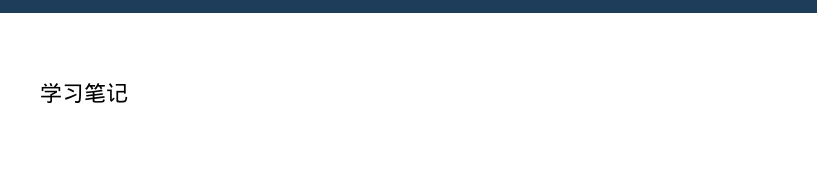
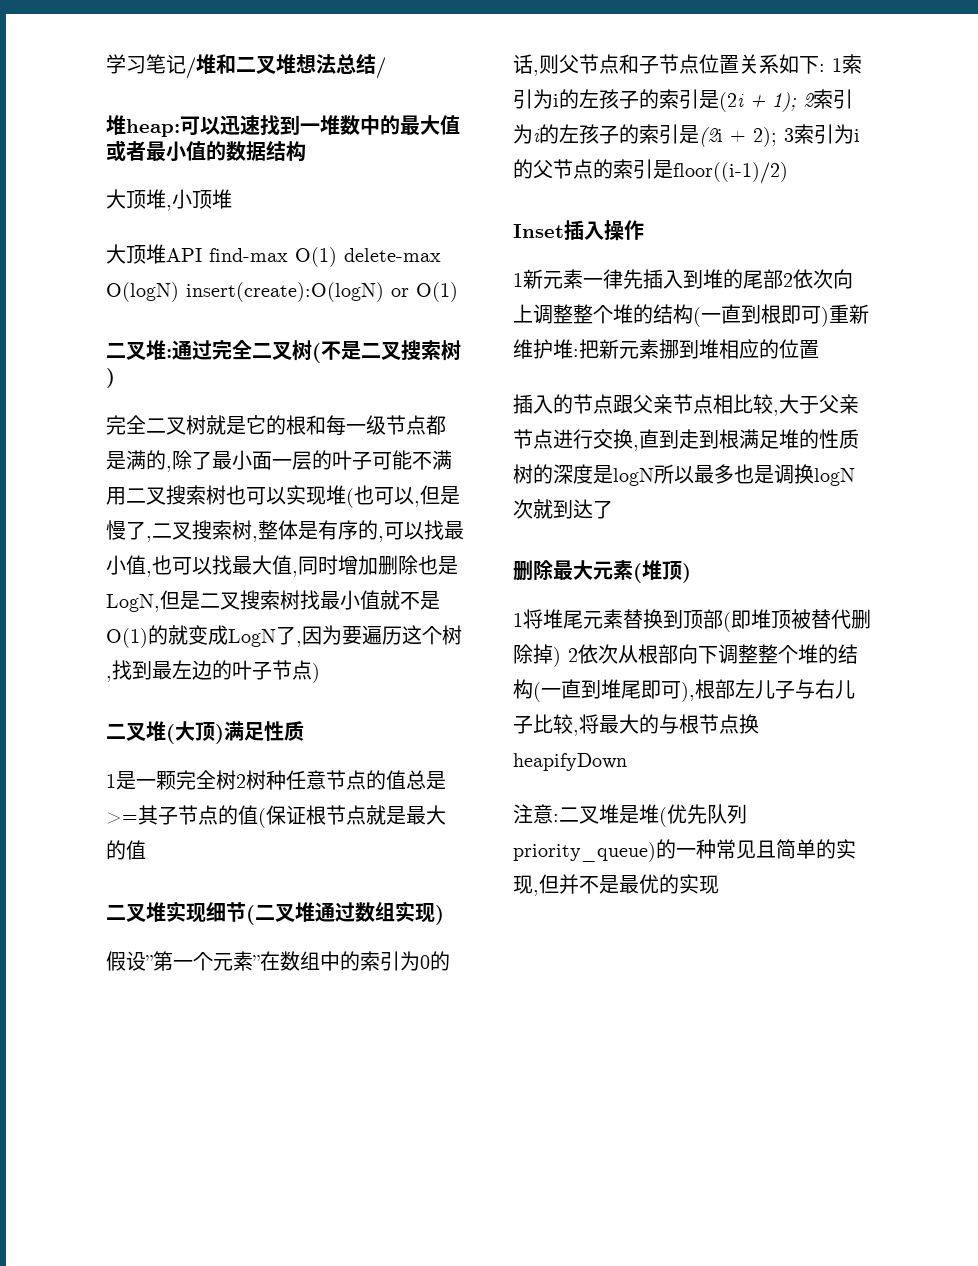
(128, 93) none -> [186,54,386,79] [106,115,460,137] [106,140,306,162] [106,189,232,211] [106,244,441,267] [106,282,458,302] [106,340,461,363] [106,368,115,388] [106,415,446,436] [106,450,452,472] [106,485,460,508] [106,520,464,542] [106,555,458,577] [106,590,440,612] [106,625,462,648] [106,660,320,683] [106,721,304,744] [106,770,446,790] [106,805,446,828] [106,840,146,860] [106,901,444,925] [106,951,450,971] [513,54,862,76] [513,89,853,112] [513,124,860,147] [513,159,788,184] [513,220,644,241] [513,269,853,289] [513,304,869,327] [513,339,819,359] [513,394,859,416] [513,429,859,451] [513,464,855,486] [513,499,613,519] [513,560,691,583] [513,609,871,632] [513,644,858,667] [513,679,855,702] [513,714,759,736] [513,753,627,771] [513,804,747,827] [513,839,856,862] [513,874,719,896] /堆和二叉堆想法总结/ // 堆heap:可以迅速找到一堆数中的最大值或者最小值的数据结构 // 大顶堆,小顶堆 // 大顶堆API find-max O(1) delete-max O(logN) insert(create):O(logN) or O(1) // 二叉堆:通过完全二叉树(不是二叉搜索树) // 完全二叉树就是它的根和每一级节点都是满的,除了最小面一层的叶子可能不满用二叉搜索树也可以实现堆(也可以,但是慢了,二叉搜索树,整体是有序的,可以找最小值,也可以找最大值,同时增加删除也是LogN,但是二叉搜索树找最小值就不是O(1)的就变成LogN了,因为要遍历这个树,找到最左边的叶子节点) // 二叉堆(大顶)满足性质 // 1是一颗完全树2树种任意节点的值总是>=其子节点的值(保证根节点就是最大的值 // 二叉堆实现细节(二叉堆通过数组实现) // 假设”第一个元素”在数组中的索引为0的话,则父节点和子节点位置关系如下: 1索引为i的左孩子的索引是(2i + 1); 2索引为i的左孩子的索引是(2i + 2); 3索引为i的父节点的索引是floor((i-1)/2) // Inset插入操作 // 1新元素一律先插入到堆的尾部2依次向上调整整个堆的结构(一直到根即可)重新维护堆:把新元素挪到堆相应的位置 // 插入的节点跟父亲节点相比较,大于父亲节点进行交换,直到走到根满足堆的性质树的深度是logN所以最多也是调换logN次就到达了 // 删除最大元素(堆顶) // 1将堆尾元素替换到顶部(即堆顶被替代删除掉) 2依次从根部向下调整整个堆的结构(一直到堆尾即可),根部左儿子与右儿子比较,将最大的与根节点换heapifyDown // 注意:二叉堆是堆(优先队列priority_queue)的一种常见且简单的实现,但并不是最优的实现

